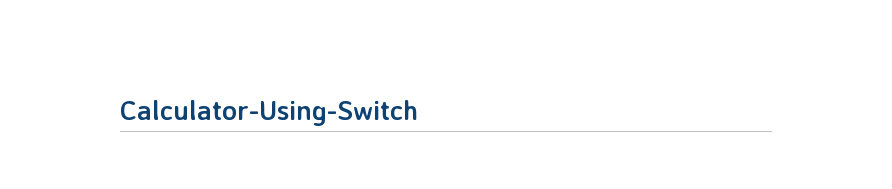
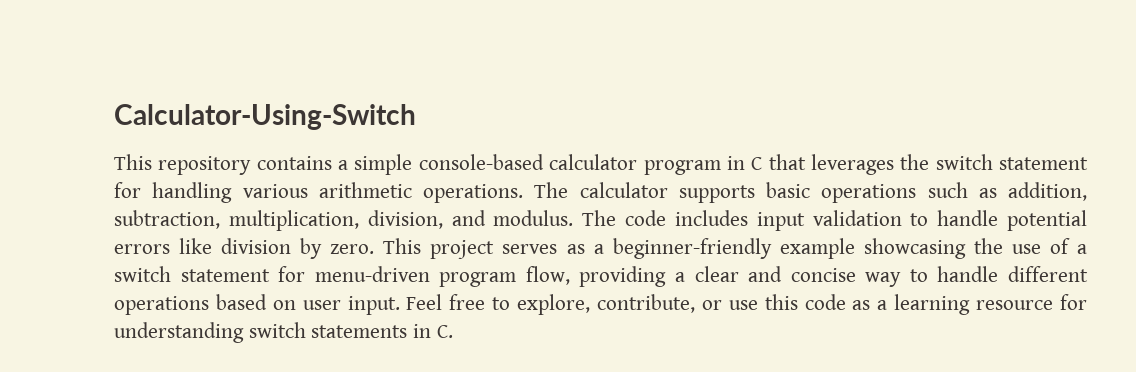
(418, 113) none -> [114,154,1089,175] [114,182,1087,203] [114,210,1088,231] [114,238,1087,259] [114,266,1088,287] [114,294,1088,315] [114,322,453,343] // This repository contains a simple console-based calculator program in C that leverages the switch statement for handling various arithmetic operations. The calculator supports basic operations such as addition, subtraction, multiplication, division, and modulus. The code includes input validation to handle potential errors like division by zero. This project serves as a beginner-friendly example showcasing the use of a switch statement for menu-driven program flow, providing a clear and concise way to handle different operations based on user input. Feel free to explore, contribute, or use this code as a learning resource for understanding switch statements in C.

